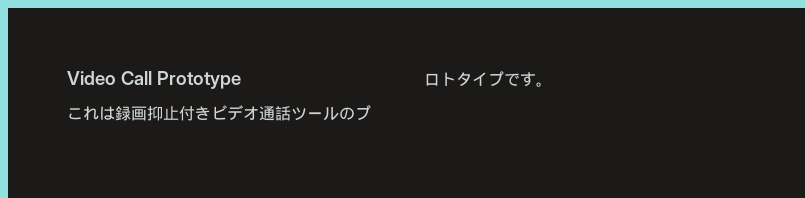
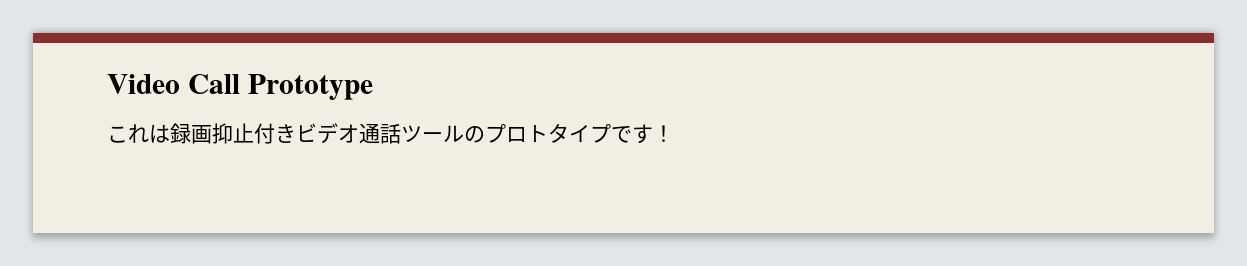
[536,82,552,87] 。 -> [653,125,674,142] ！

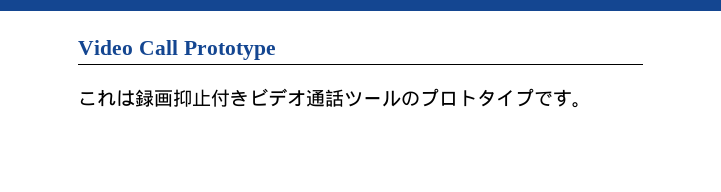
[653,125,674,142] ！ -> [572,102,591,108] 。

